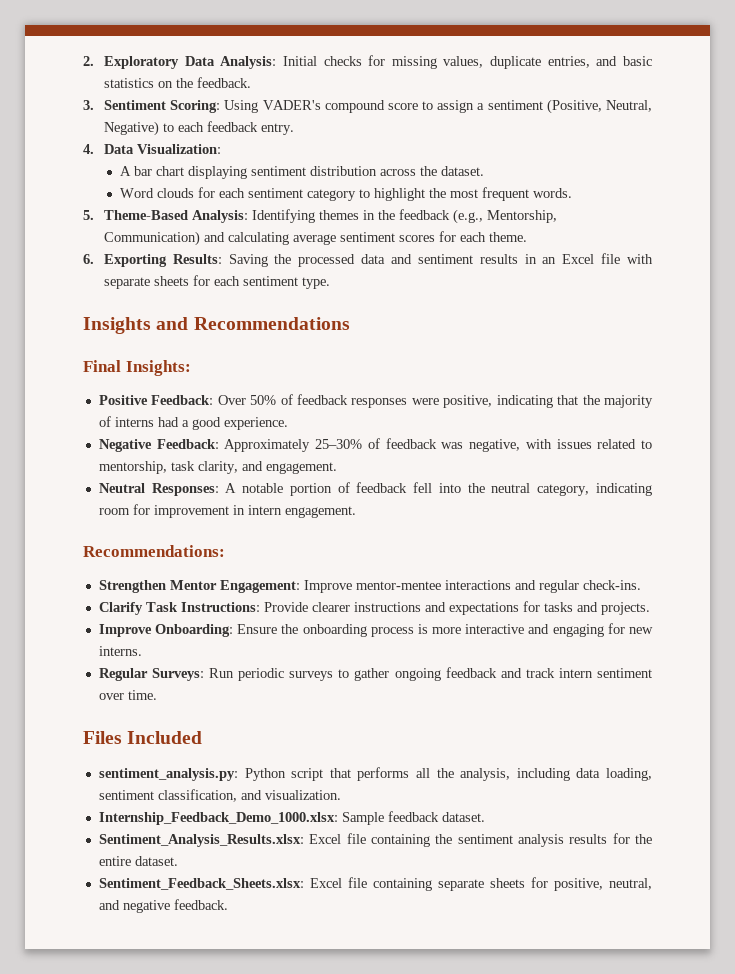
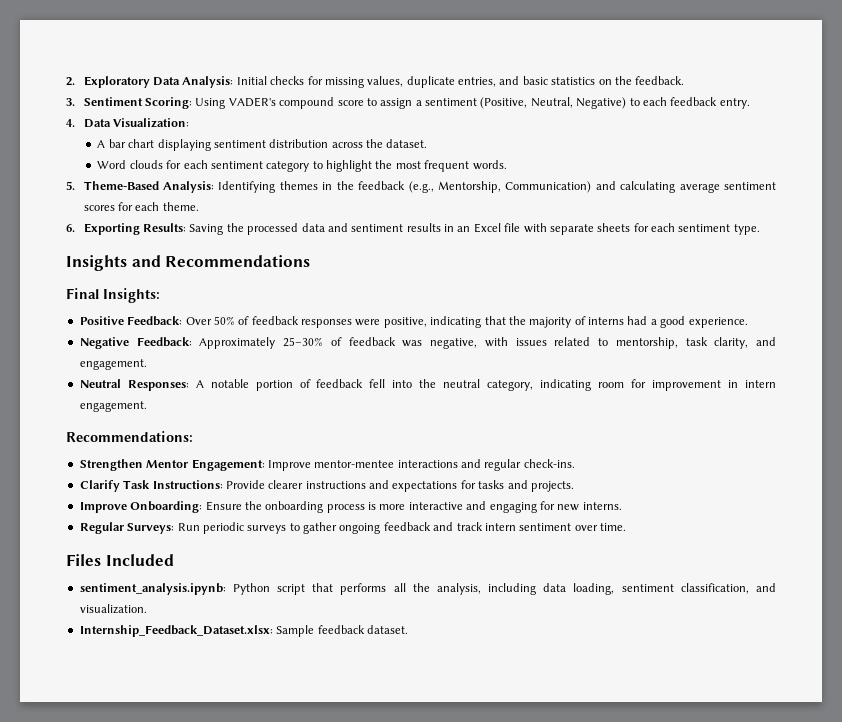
[98,768,238,781] sentiment_analysis.py: -> [79,583,226,595] sentiment_analysis.ipynb:
[98,812,338,825] Internship_Feedback_Demo_1000.xlsx: -> [79,625,273,637] Internship_Feedback_Dataset.xlsx:
[98,833,652,847] [98,856,178,866] [98,877,653,891] [98,899,228,913] // Sentiment_Analysis_Results.xlsx: Excel file containing the sentiment analysis results for the entire dataset. // Sentiment_Feedback_Sheets.xlsx: Excel file containing separate sheets for positive, neutral, and negative feedback. -> (408, 629) none

